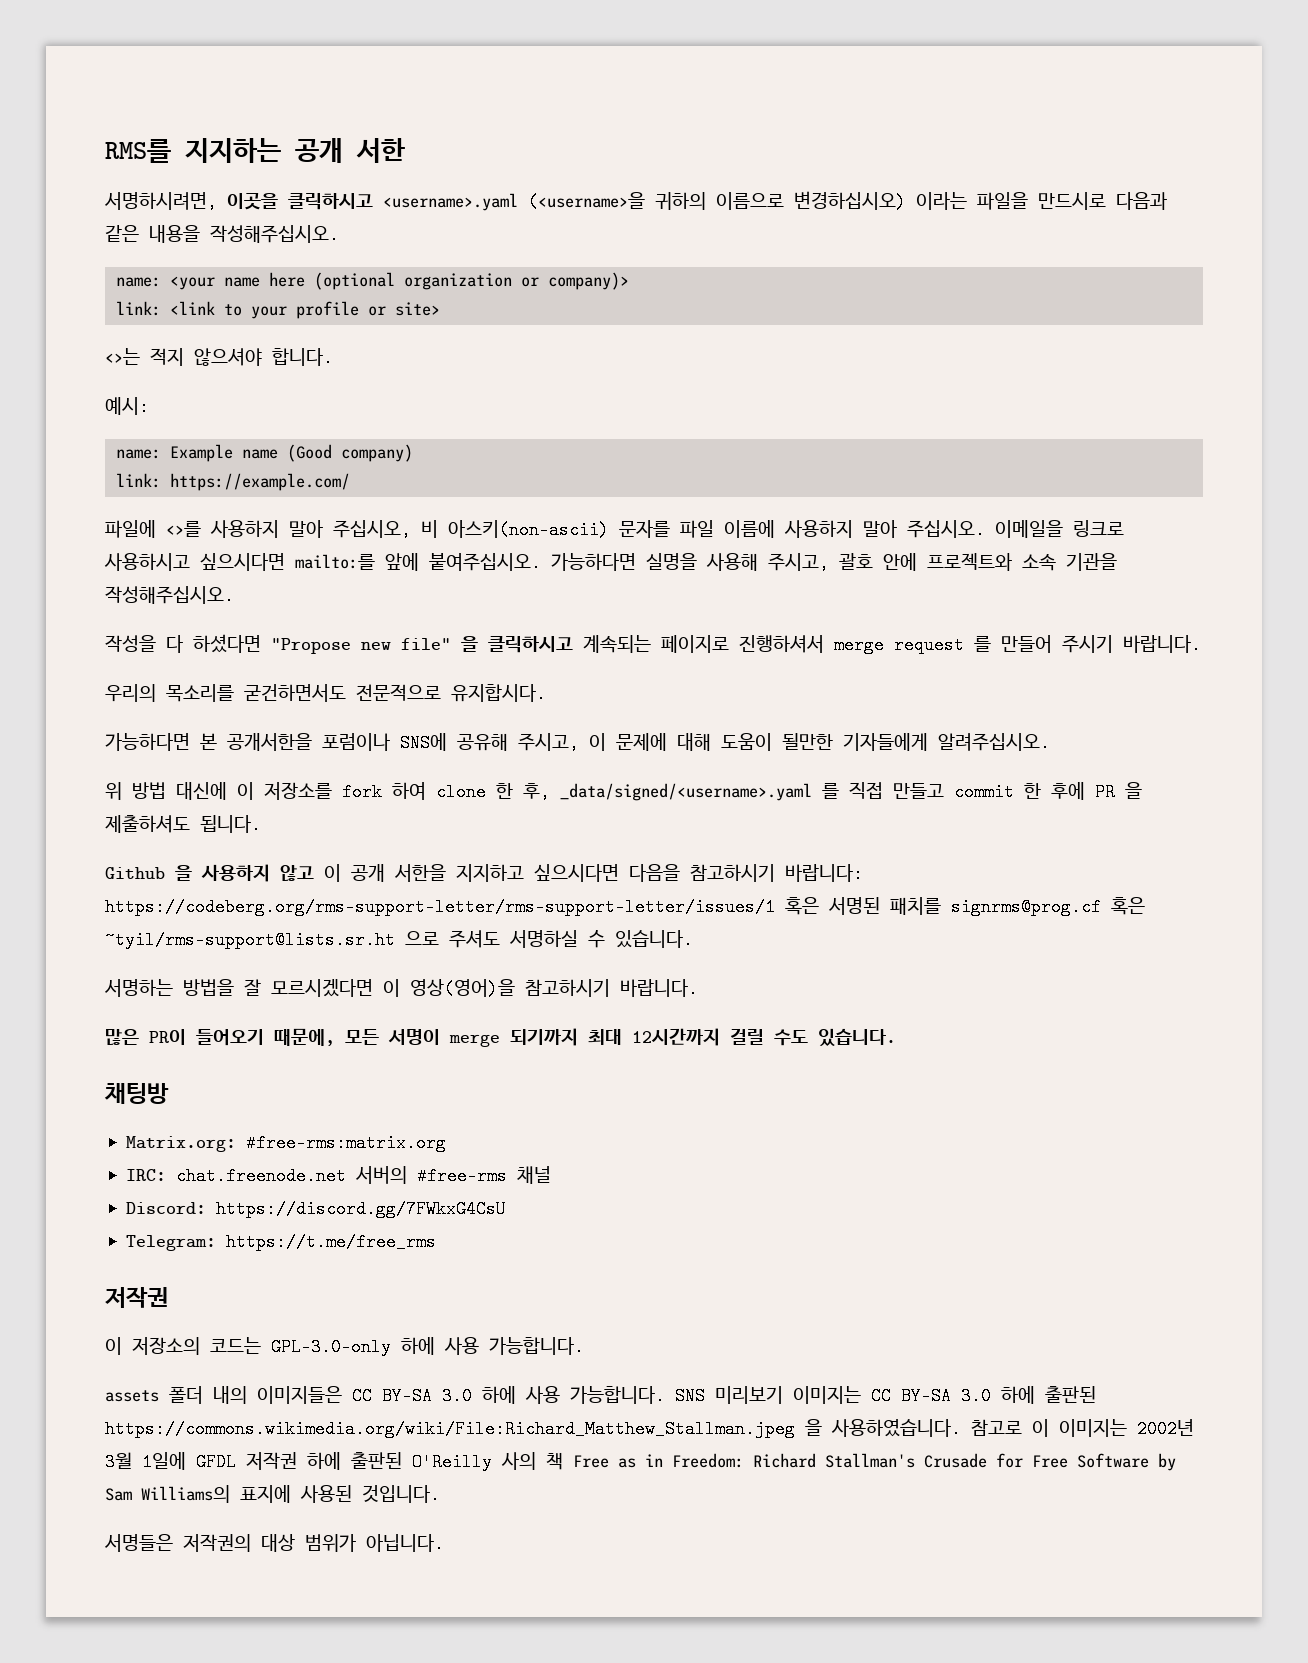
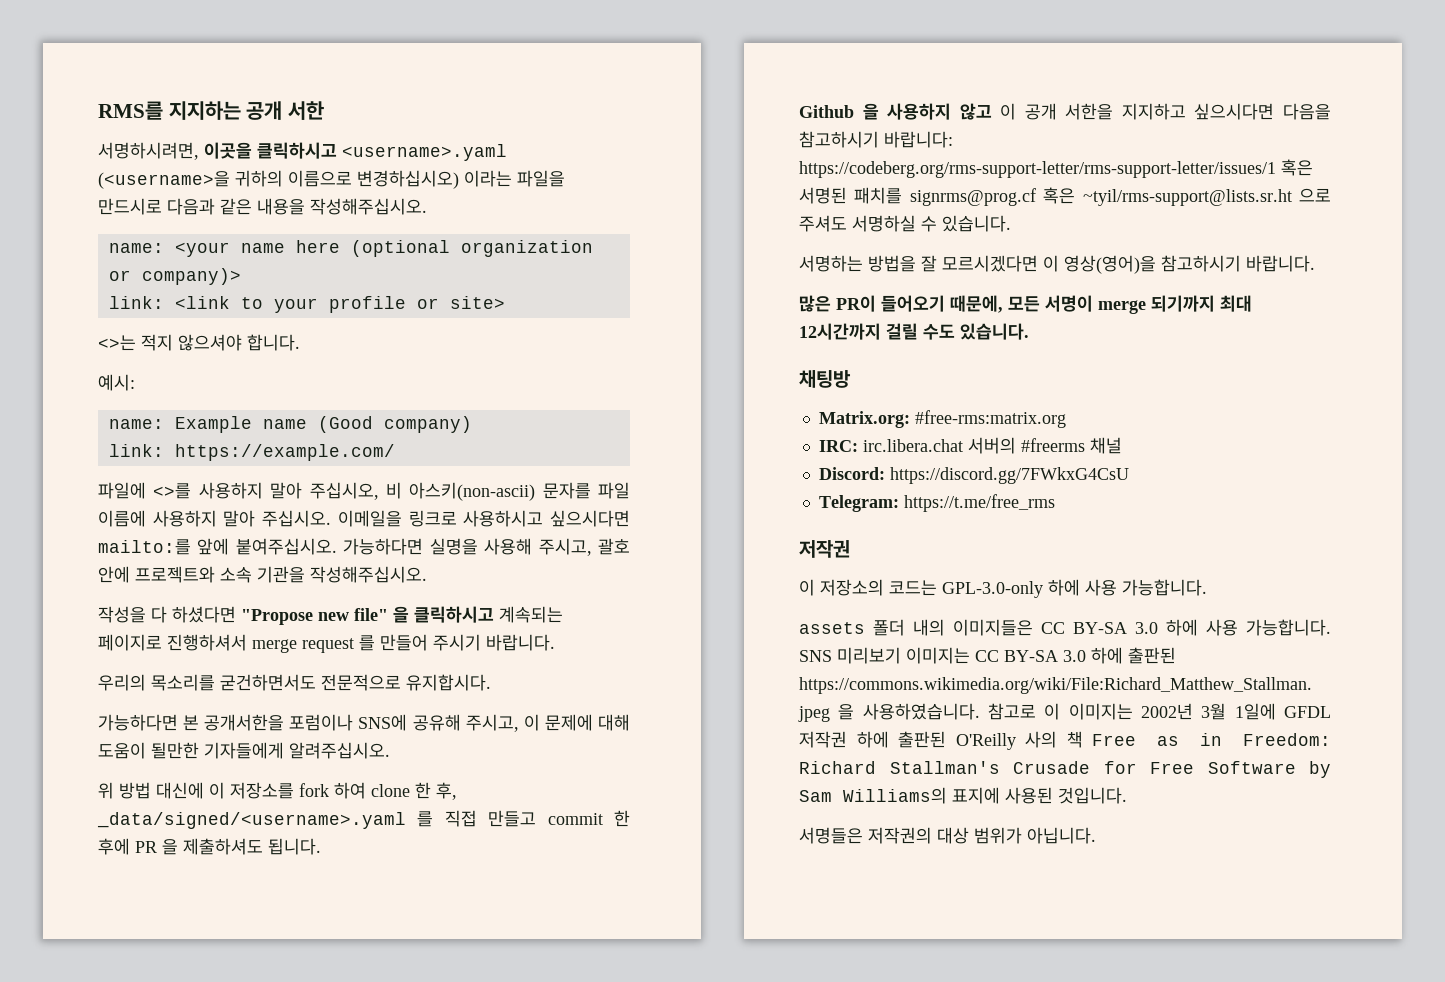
[175,1166,507,1185] chat.freenode.net 서버의 #free-rms -> [862,437,1085,454] irc.libera.chat 서버의 #freerms

